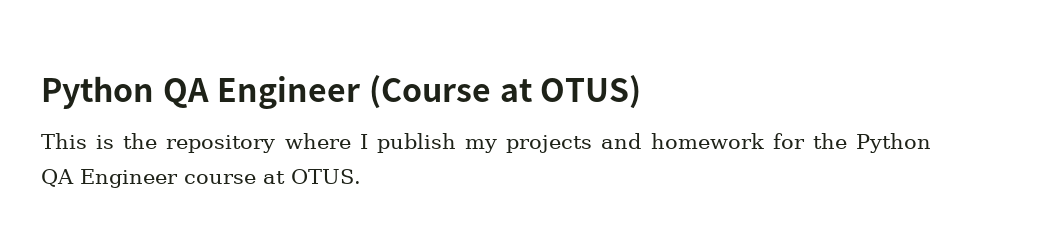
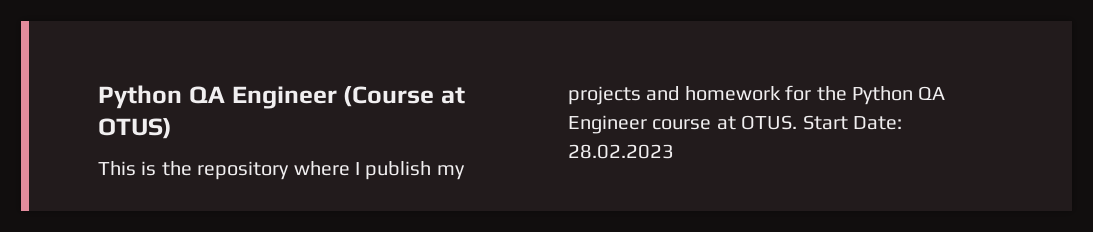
(361, 176) none -> [802,115,902,130] [568,144,674,159] Start Date: 28.02.2023

